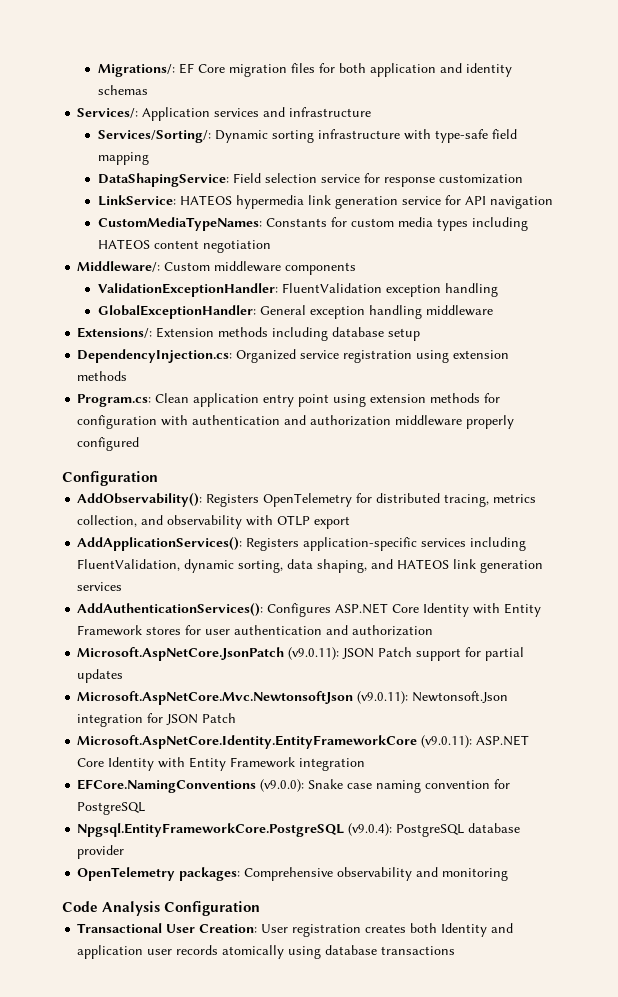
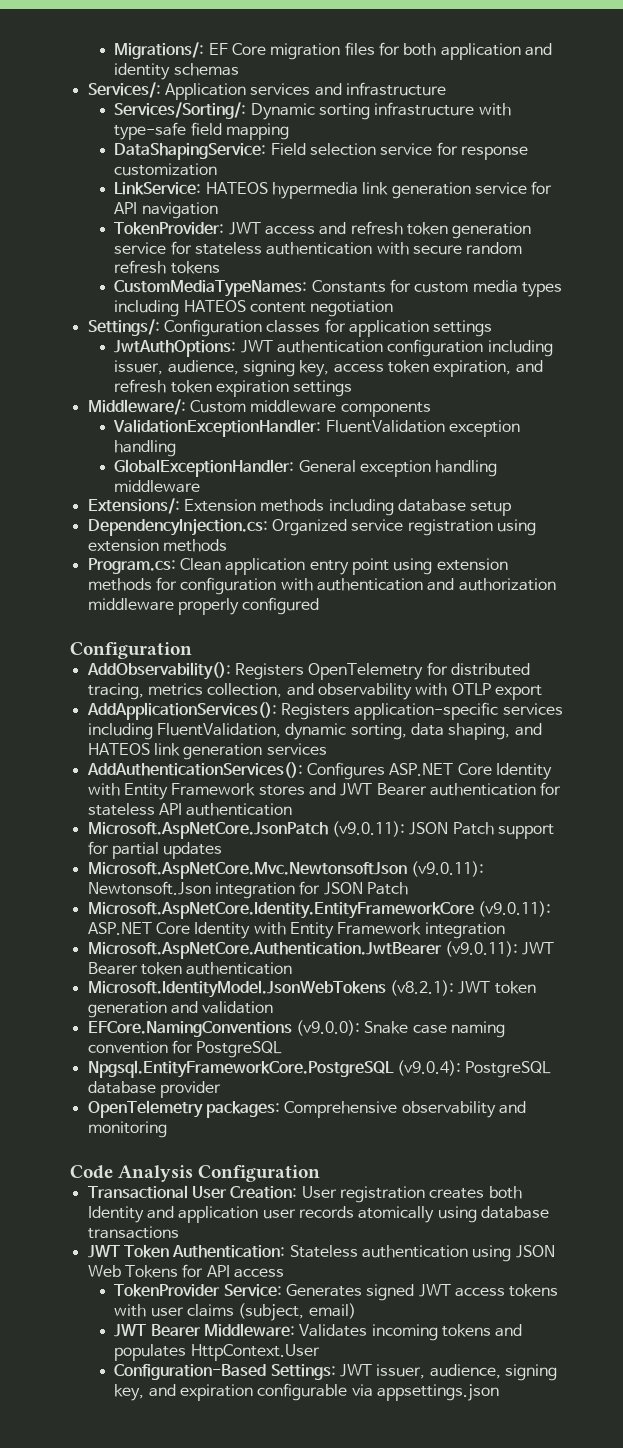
(553, 202) none -> [114,221,532,239] [114,241,523,255] [114,260,220,274] // TokenProvider: JWT access and refresh token generation service for stateless authentication with secure random refresh tokens
(271, 246) none -> [87,319,493,337] [114,339,553,357] [114,360,543,377] [114,379,353,397] // Settings/: Configuration classes for application settings // JwtAuthOptions: JWT authentication configuration including issuer, audience, signing key, access token expiration, and refresh token expiration settings
[185,625,434,636] for user authentication and authorization -> [308,782,562,796] [87,803,293,816] and JWT Bearer authentication for stateless API authentication
(366, 764) none -> [87,941,555,959] [87,962,293,975] [87,980,536,998] [87,1001,274,1018] // Microsoft.AspNetCore.Authentication.JwtBearer (v9.0.11): JWT Bearer token authentication // Microsoft.IdentityModel.JsonWebTokens (v8.2.1): JWT token generation and validation
(456, 950) none -> [87,1245,555,1262] [87,1264,284,1278] [114,1284,559,1301] [114,1303,356,1321] [114,1323,523,1341] [114,1344,320,1361] [114,1364,558,1381] [114,1383,500,1401] // JWT Token Authentication: Stateless authentication using JSON Web Tokens for API access // TokenProvider Service: Generates signed JWT access tokens with user claims (subject, email) // JWT Bearer Middleware: Validates incoming tokens and populates HttpContext.User // Configuration-Based Settings: JWT issuer, audience, signing key, and expiration configurable via appsettings.json

